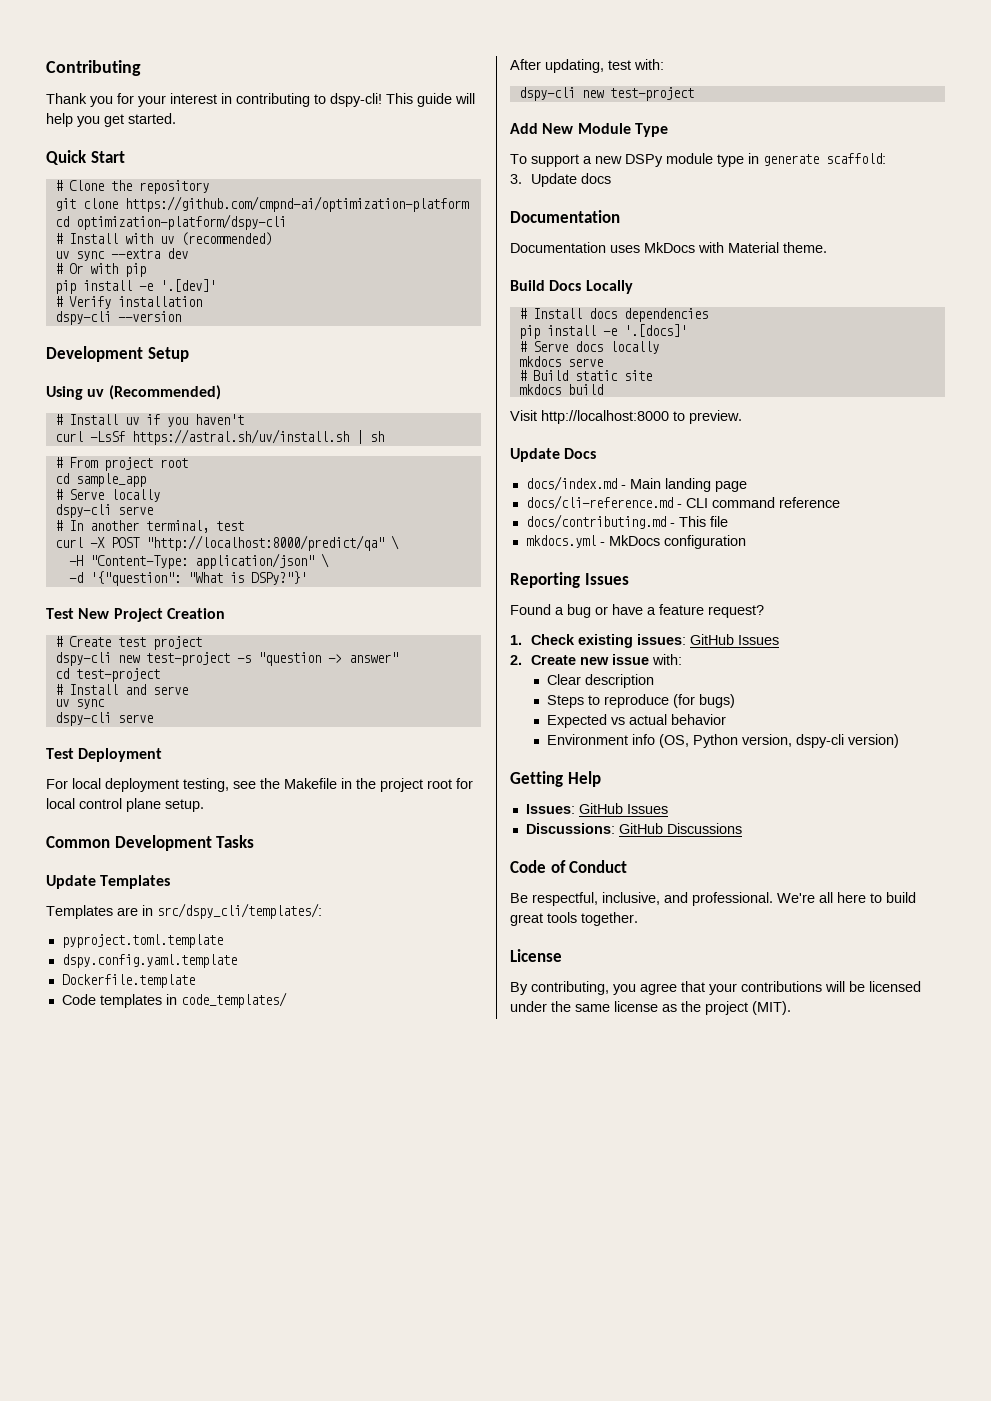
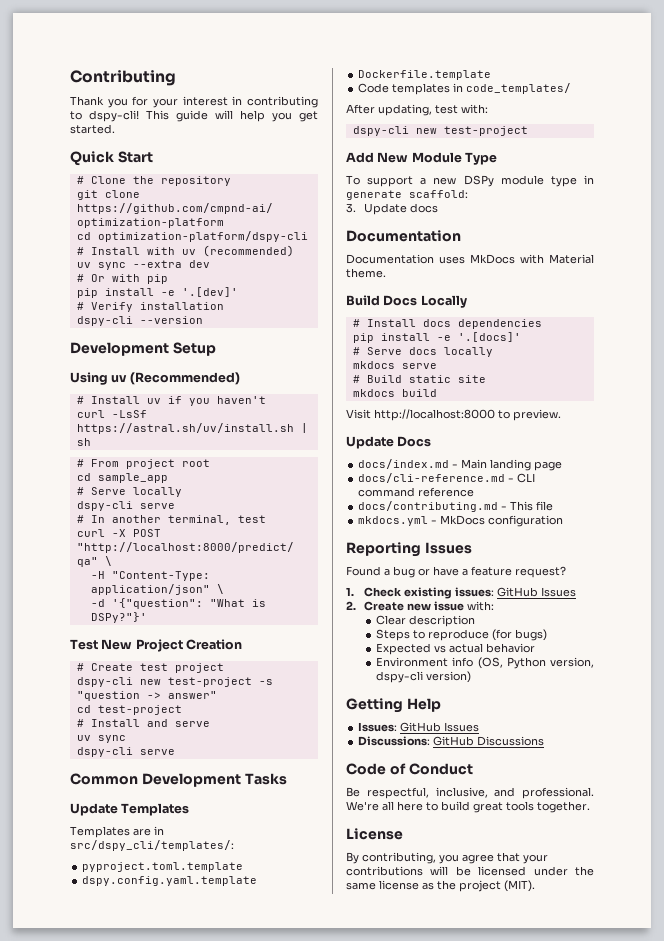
[46,748,163,762] [46,778,473,792] [46,798,204,812] // Test Deployment // For local deployment testing, see the Makefile in the project root for local control plane setup. -> (175, 752) none

